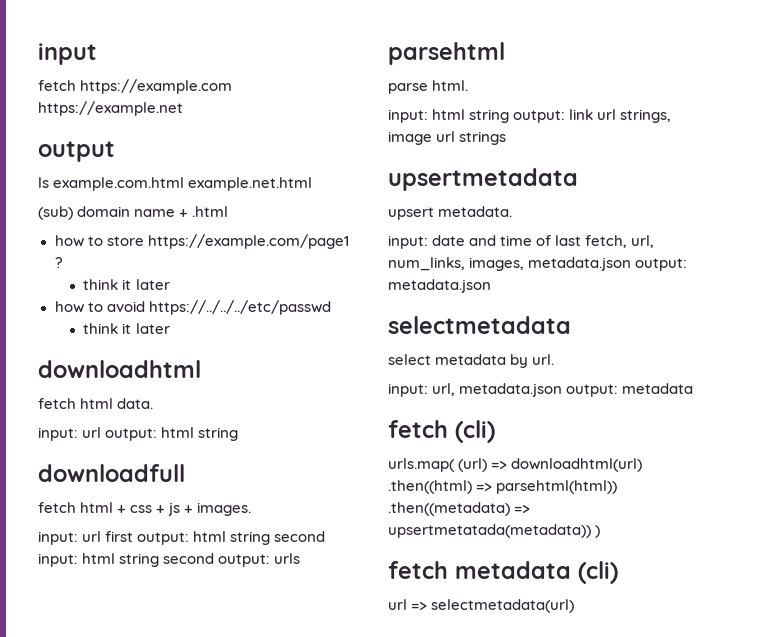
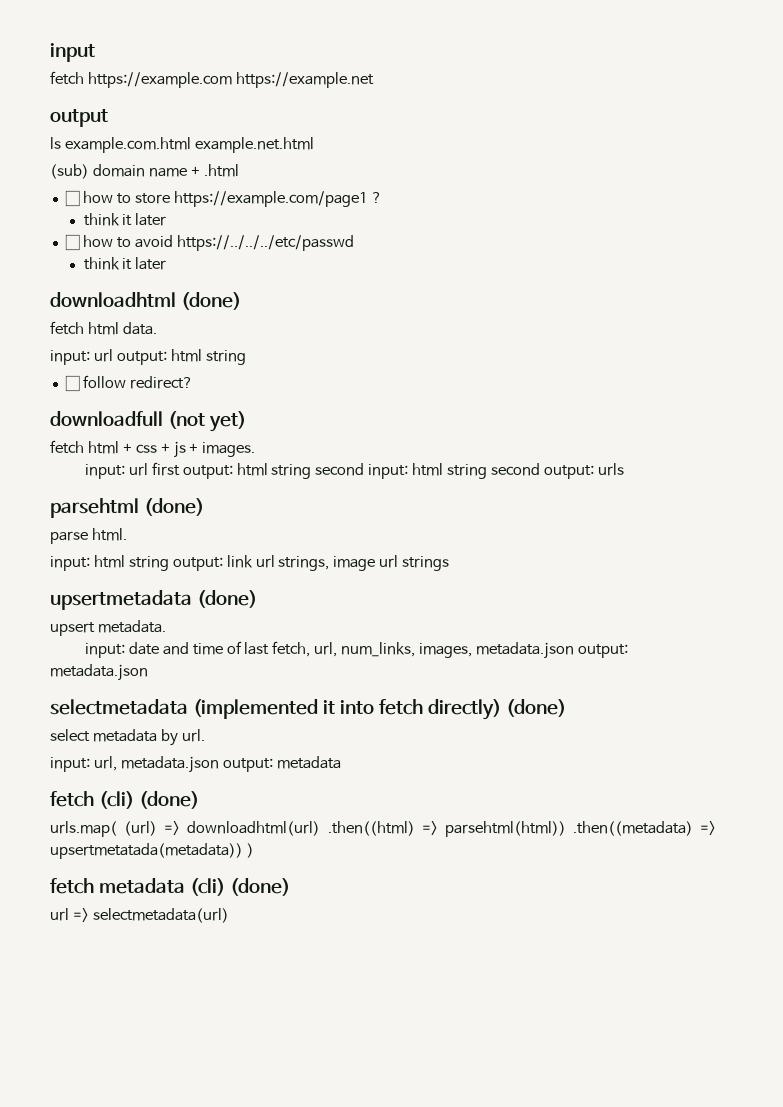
(229, 211) none -> [64,190,80,207] ☐
(170, 284) none -> [64,234,80,251] ☐
(201, 369) none -> [180,292,241,310] (done)
(239, 434) none -> [64,375,193,392] // ☐ follow redirect?
(185, 473) none -> [167,411,246,432] (not yet)
(505, 53) none -> [143,498,204,516] (done)
(578, 179) none -> [196,590,257,608] (done)
(571, 325) none -> [192,699,566,720] (implemented it into fetch directly) (done)
(495, 431) none -> [138,791,199,809] (done)
(618, 572) none -> [229,878,290,896] (done)

